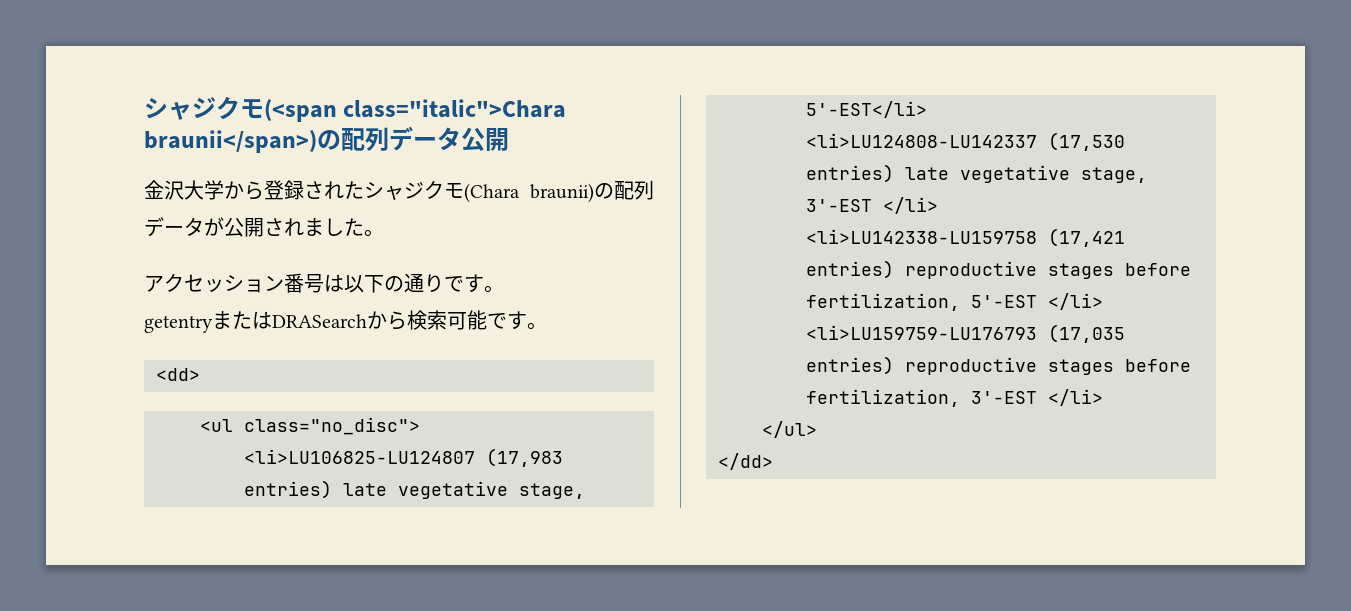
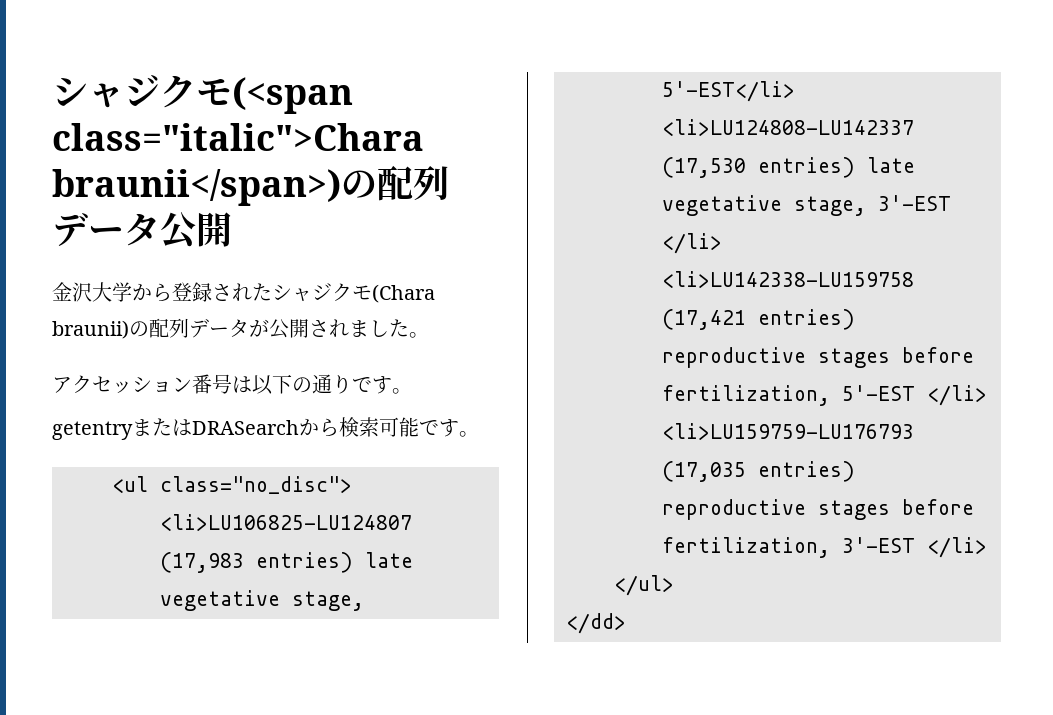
[156,368,200,381] // <dd> -> (479, 434) none

